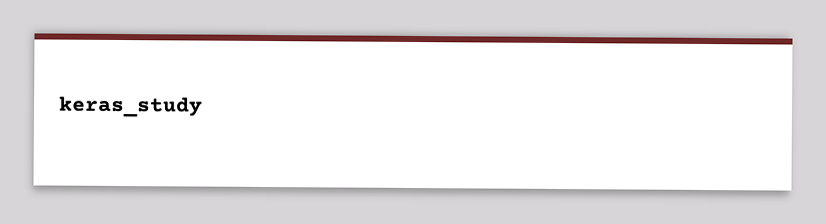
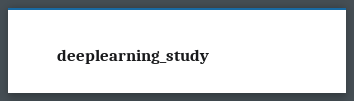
[58,96,203,118] keras_study -> [57,49,209,64] deeplearning_study

